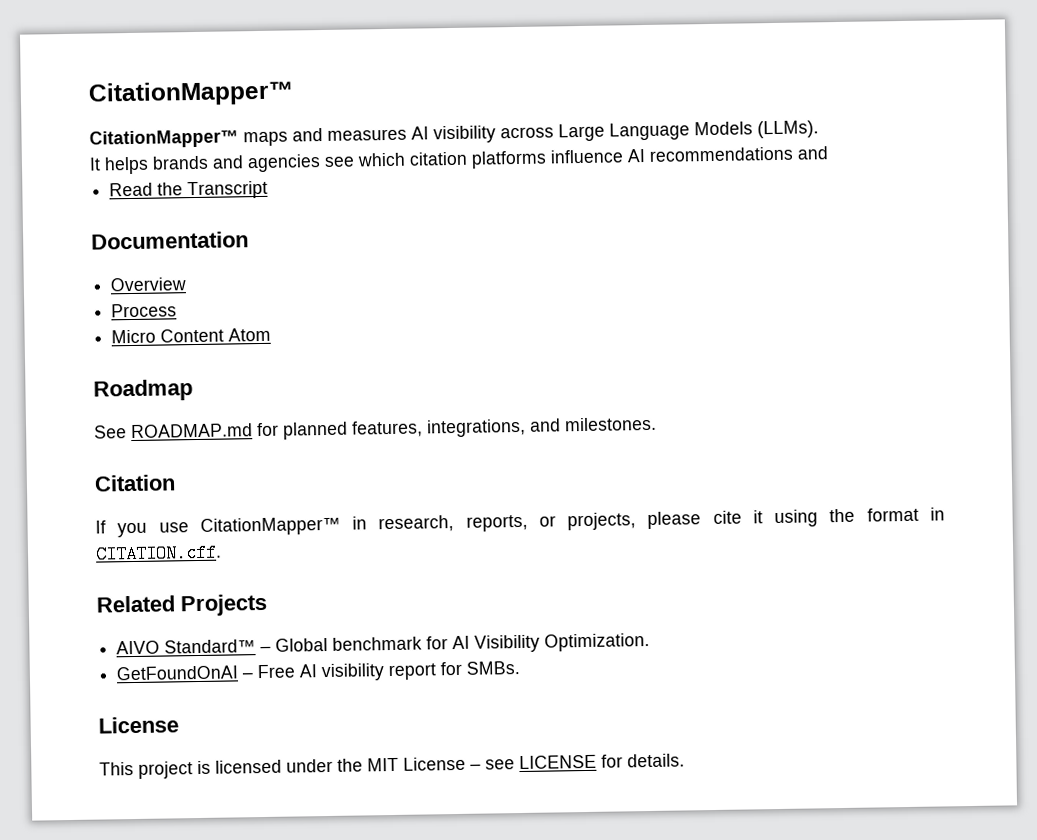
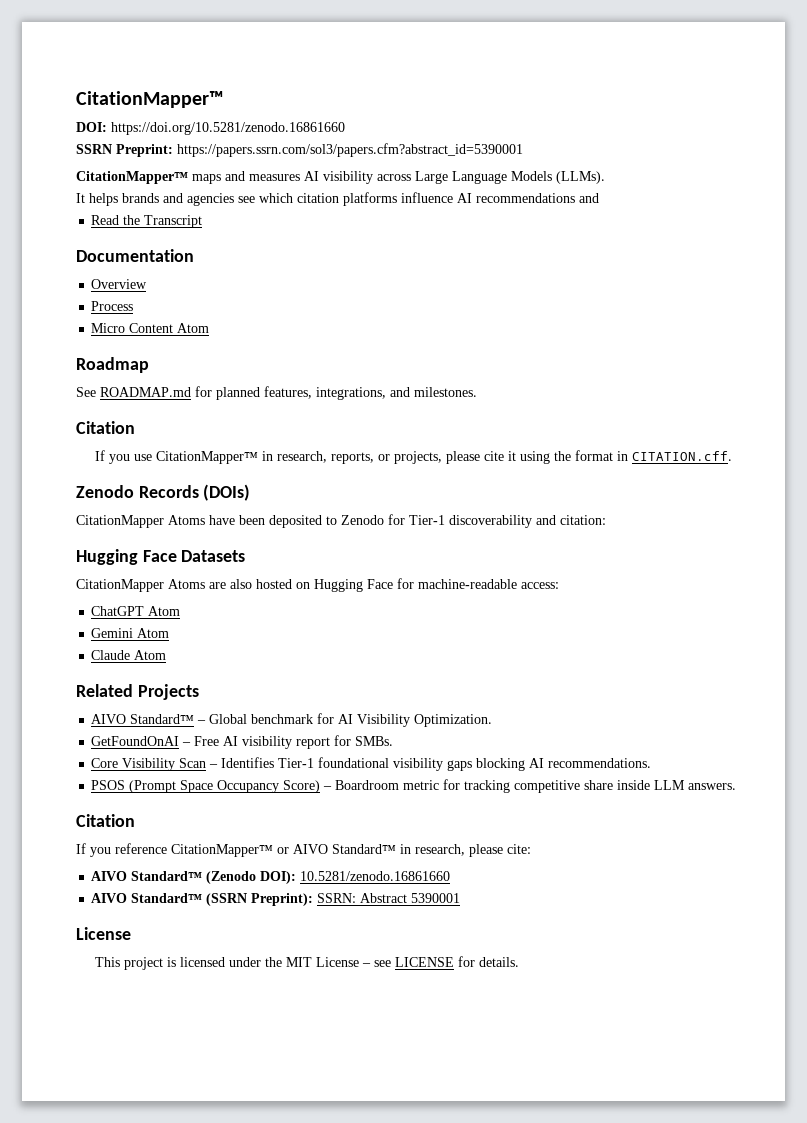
[88,80,295,107] CitationMapper™ -> [76,91,223,108] [76,122,345,135] [76,143,523,157] CitationMapper™ // DOI: https://doi.org/10.5281/zenodo.16861660 // SSRN Preprint: https://papers.ssrn.com/sol3/papers.cfm?abstract_id=5390001
(222, 553) none -> [76,484,251,501] [76,514,606,528] [76,549,246,565] [76,578,559,592] [91,606,181,616] [91,628,170,638] [91,650,167,660] // Zenodo Records (DOIs) // CitationMapper Atoms have been deposited to Zenodo for Tier-1 discoverability and citation: // Hugging Face Datasets // CitationMapper Atoms are also hosted on Hugging Face for machine-readable access: // ChatGPT Atom // Gemini Atom // Claude Atom
(521, 667) none -> [91,757,652,771] [91,779,737,793] [76,814,135,827] [76,843,531,857] [91,871,451,884] [91,893,461,906] // Core Visibility Scan – Identifies Tier-1 foundational visibility gaps blocking AI recommendations. // PSOS (Prompt Space Occupancy Score) – Boardroom metric for tracking competitive share inside LLM answers. // Citation // If you reference CitationMapper™ or AIVO Standard™ in research, please cite: // AIVO Standard™ (Zenodo DOI): 10.5281/zenodo.16861660 // AIVO Standard™ (SSRN Preprint): SSRN: Abstract 5390001

